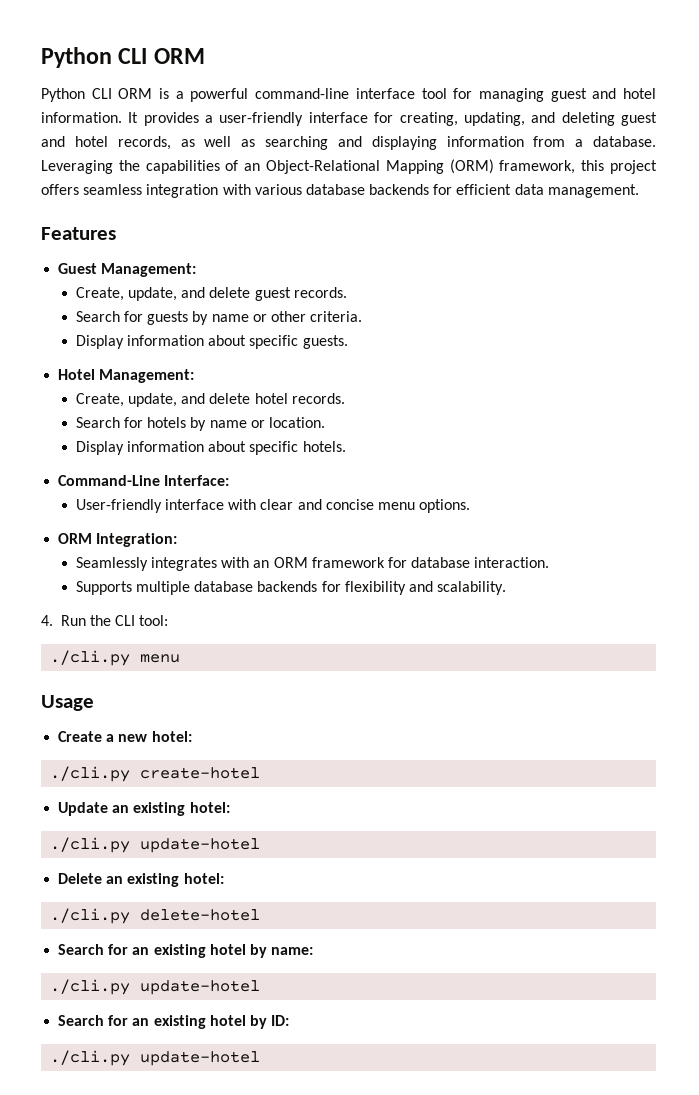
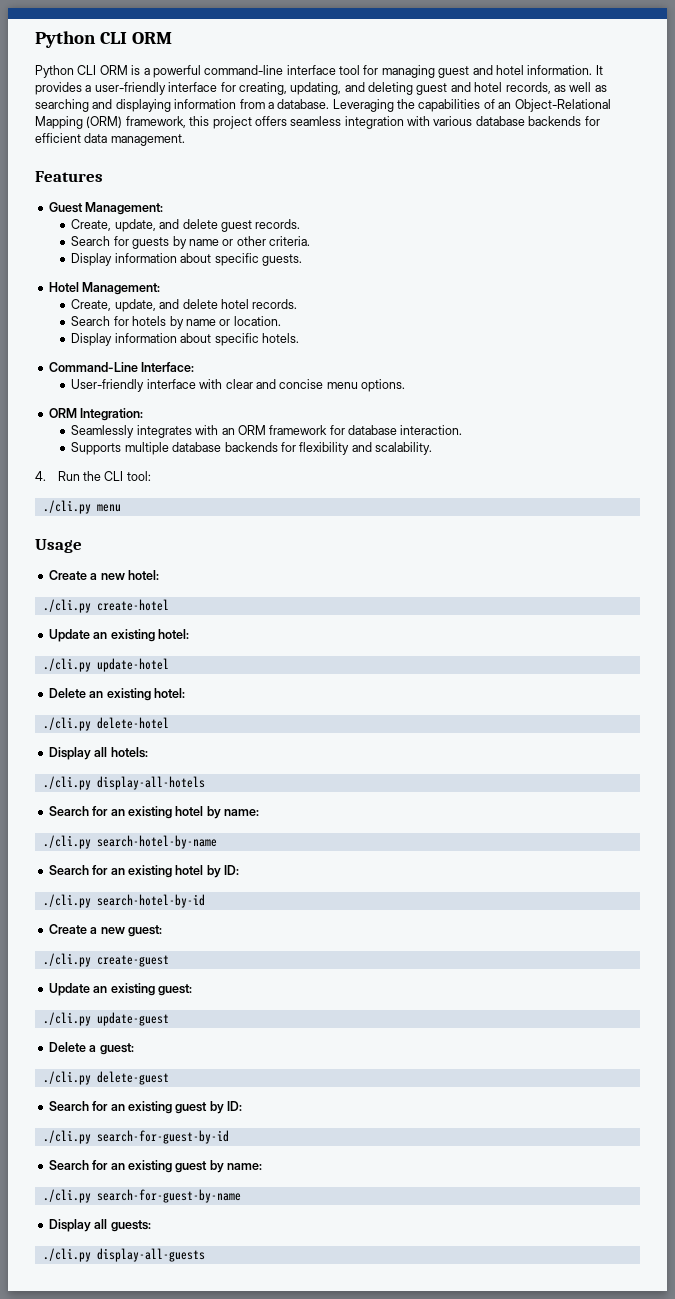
(261, 915) none -> [48,747,148,760] [42,776,205,790] // Display all hotels: // ./cli.py display-all-hotels
[140,980,261,995] update-hotel -> [96,835,217,849] search-hotel-by-name
[140,1051,261,1066] update-hotel -> [96,894,205,908] [48,924,162,937] [42,953,169,967] [48,983,192,996] [42,1012,169,1026] [48,1042,134,1055] [42,1071,169,1085] [48,1101,242,1114] [42,1130,229,1144] [48,1160,262,1173] [42,1189,241,1203] [48,1219,151,1232] [42,1248,205,1262] search-hotel-by-id // Create a new guest: // ./cli.py create-guest // Update an existing guest: // ./cli.py update-guest // Delete a guest: // ./cli.py delete-guest // Search for an existing guest by ID: // ./cli.py search-for-guest-by-id // Search for an existing guest by name: // ./cli.py search-for-guest-by-name // Display all guests: // ./cli.py display-all-guests

